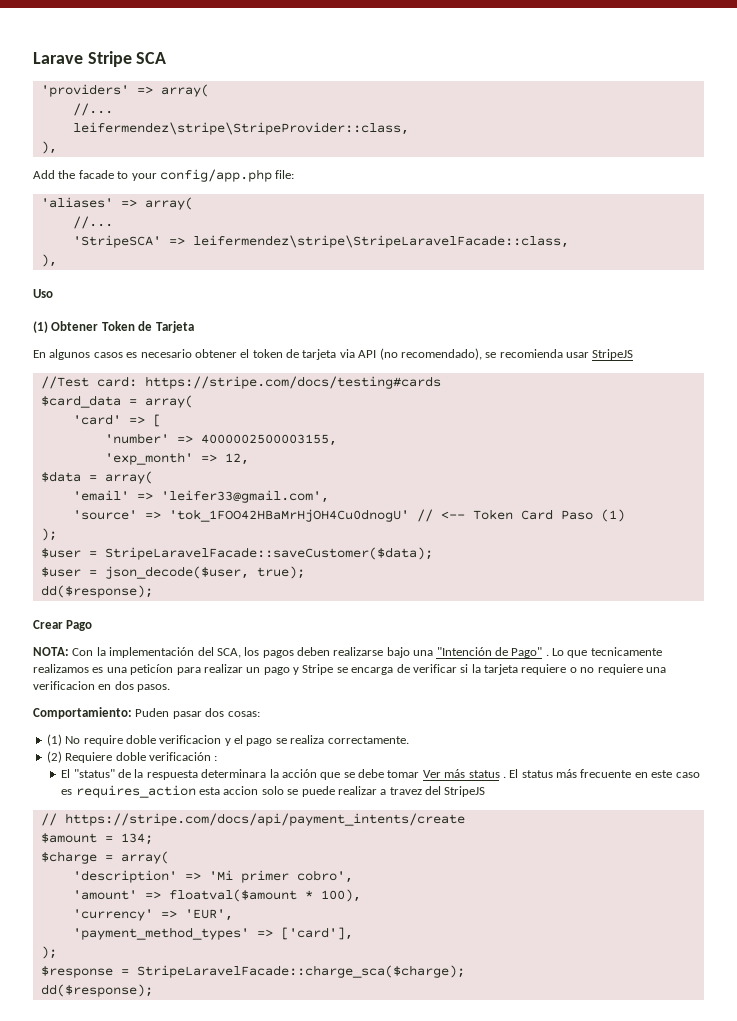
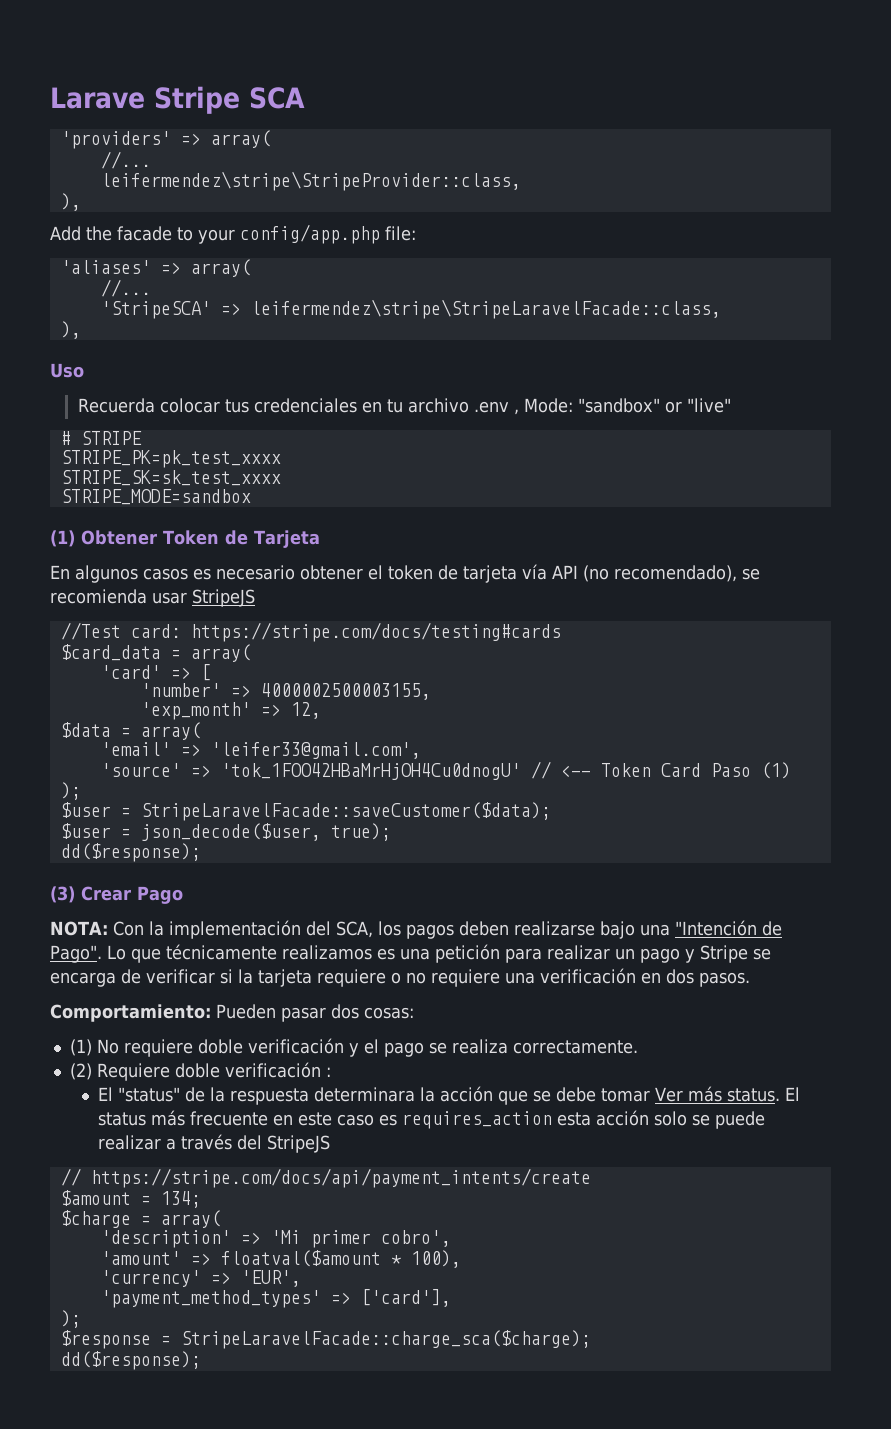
(53, 293) none -> [78,398,732,415] [60,431,142,445] [60,450,281,468] [60,470,281,486] [60,489,251,505] // Recuerda colocar tus credenciales en tu archivo .env , Mode: "sandbox" or "live" // # STRIPE // STRIPE_PK=pk_test_xxxx // STRIPE_SK=sk_test_xxxx // STRIPE_MODE=sandbox
[339,349,355,358] via -> [522,564,547,580] vía
(153, 591) none -> [50,886,75,903] (3)
[511,647,549,658] Pago" . -> [50,945,102,963] Pago".
[590,647,662,656] tecnicamente -> [165,944,277,960] técnicamente
[130,664,174,675] peticíon -> [434,944,500,963] petición
[33,681,95,690] verificacion -> [540,968,636,984] verificación
[135,708,170,717] Puden -> [216,1004,276,1019] Pueden
[83,735,222,746] require doble verificacion -> [123,1038,344,1057] requiere doble verificación
[468,770,506,778] status . -> [726,1088,780,1102] status.
[223,786,259,795] accion -> [595,1110,649,1126] acción
[389,787,422,795] travez -> [180,1134,232,1150] través

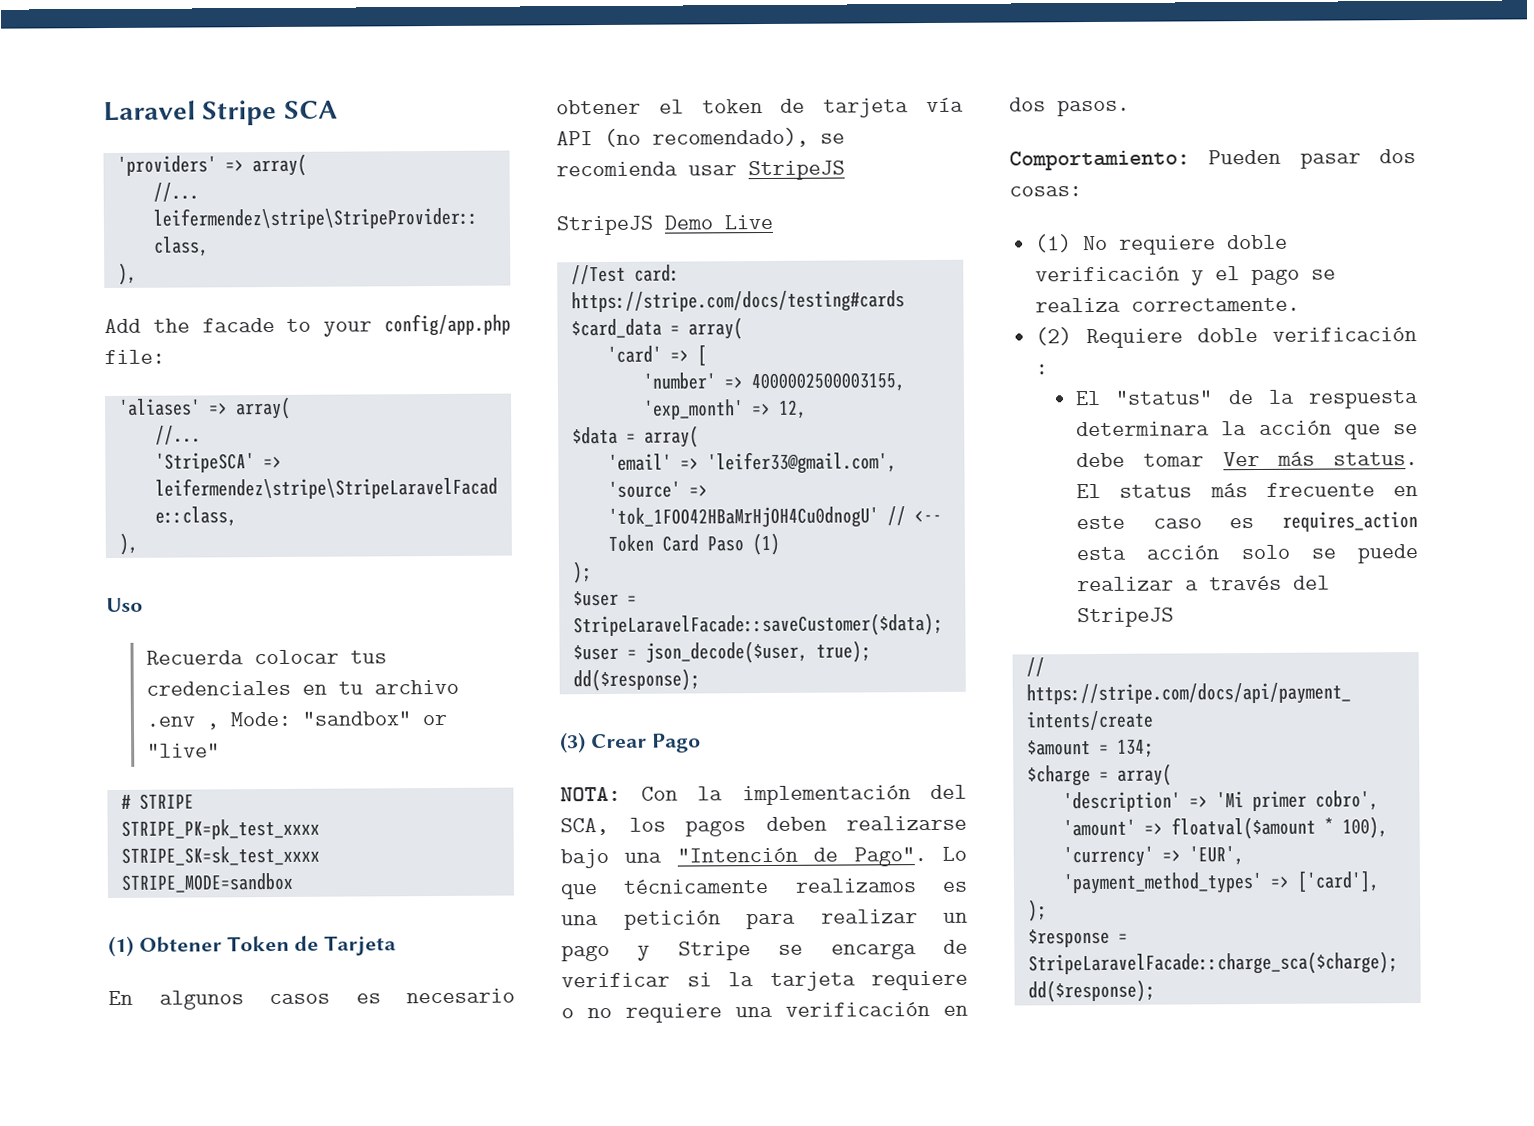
[50,87,145,109] Larave -> [103,100,196,122] Laravel
(255, 598) none -> [556,214,773,236] // StripeJS Demo Live

